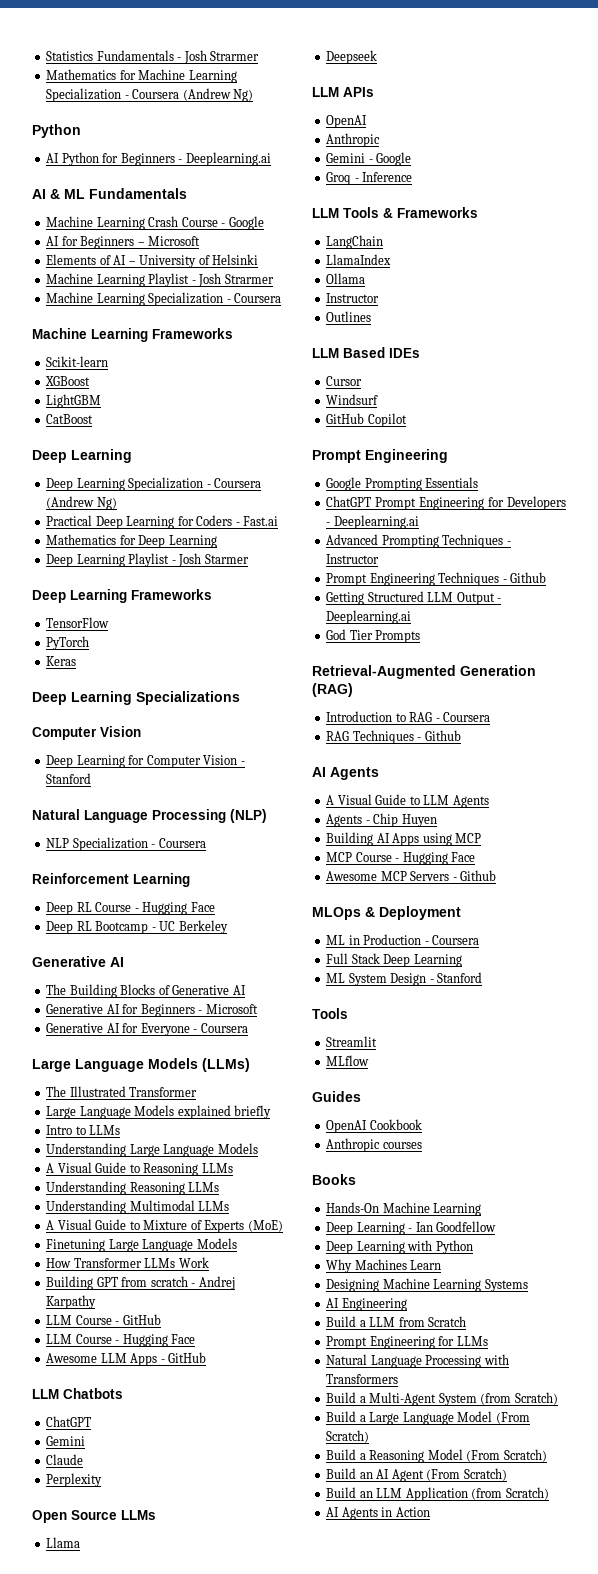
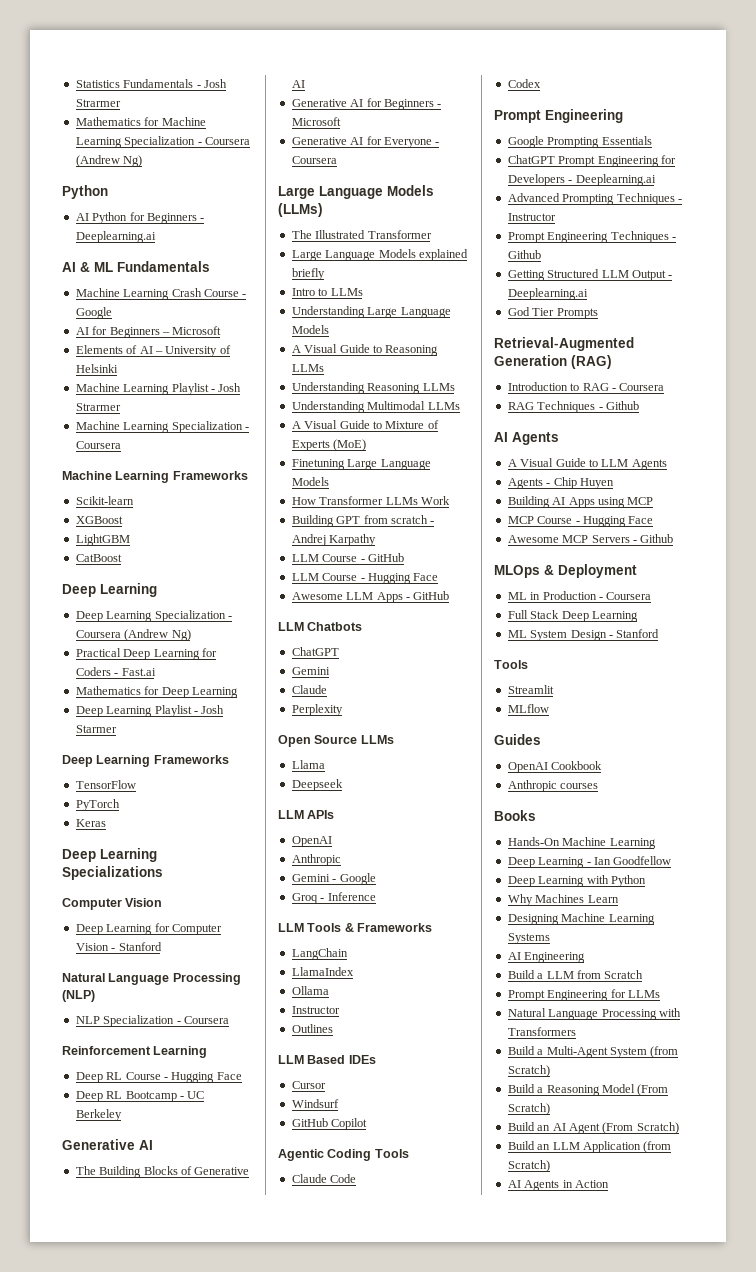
(407, 420) none -> [278,1149,409,1161] [291,1174,357,1183] [507,79,541,88] // Agentic Coding Tools // Claude Code // Codex
[326,1411,530,1425] [326,1430,370,1443] // Build a Large Language Model (From Scratch) -> (550, 1071) none

